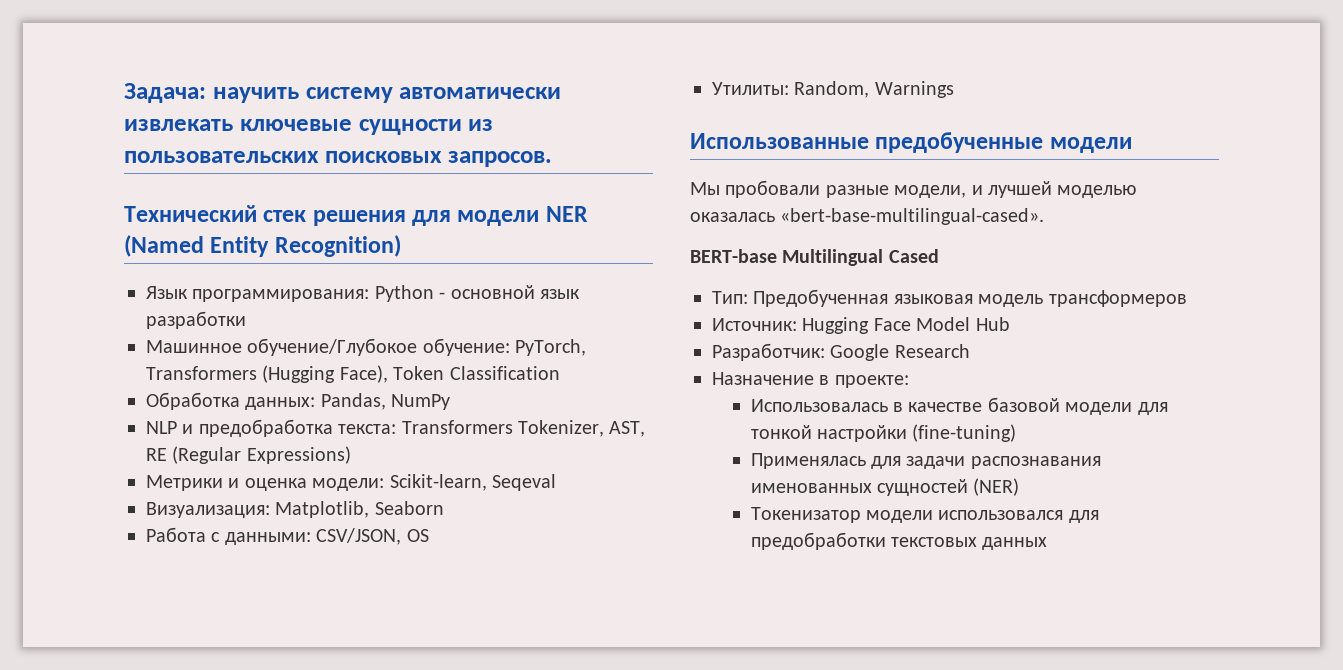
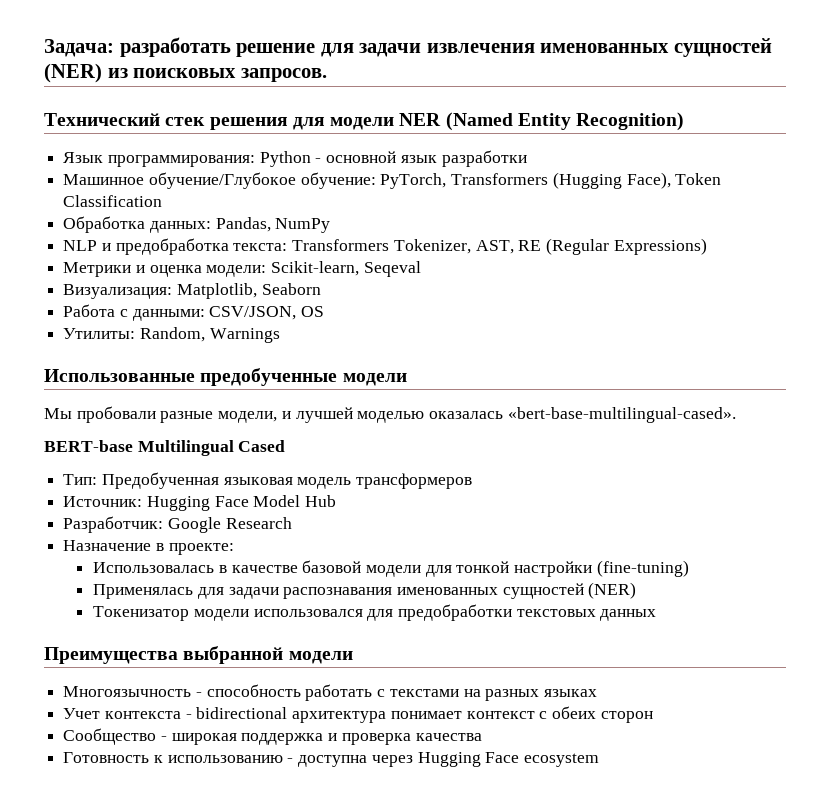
[212,87,562,103] [124,119,494,135] [124,151,319,163] научить систему автоматически извлекать ключевые сущности из пользовательских -> [119,37,772,57] [44,63,128,83] разработать решение для задачи извлечения именованных сущностей (NER) из
(1048, 543) none -> [44,646,353,664] [63,684,598,701] [63,706,653,723] [63,728,482,745] [63,752,600,767] // Преимущества выбранной модели // Многоязычность - способность работать с текстами на разных языках // Учет контекста - bidirectional архитектура понимает контекст с обеих сторон // Сообщество - широкая поддержка и проверка качества // Готовность к использованию - доступна через Hugging Face ecosystem

